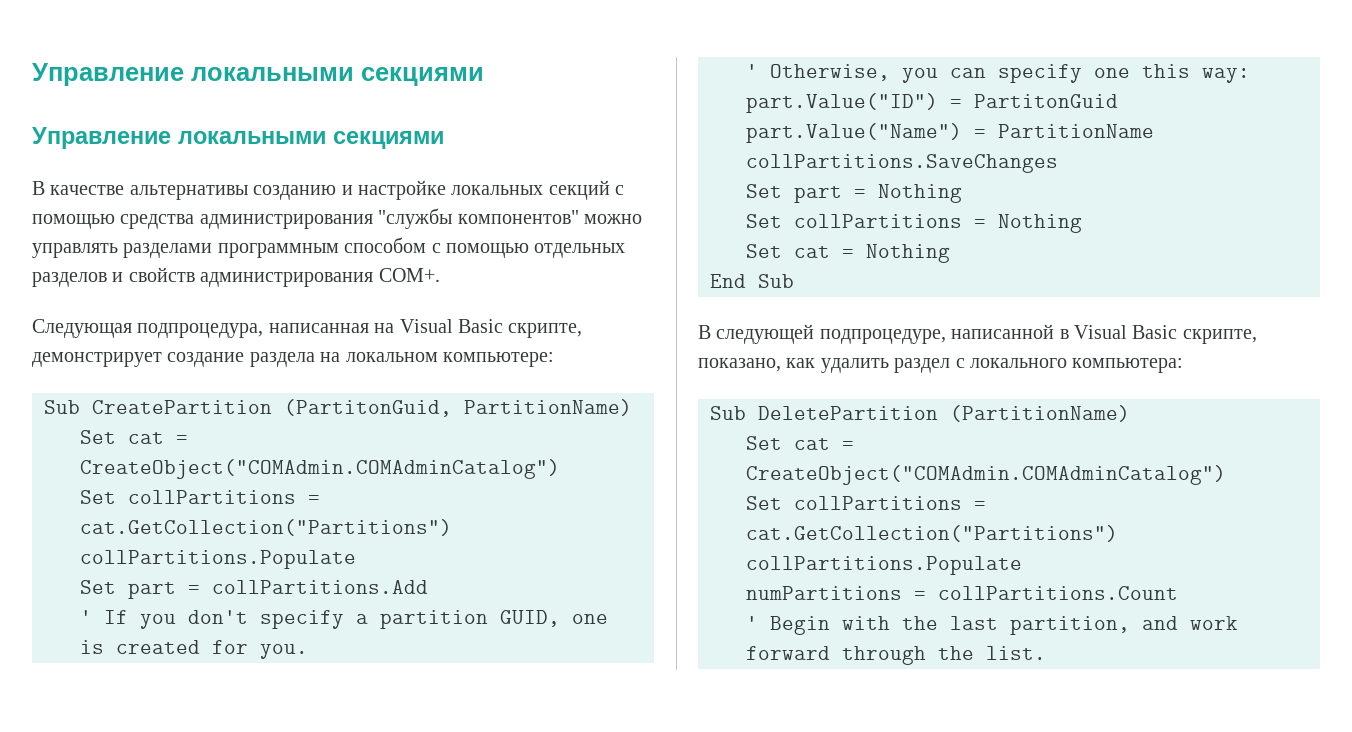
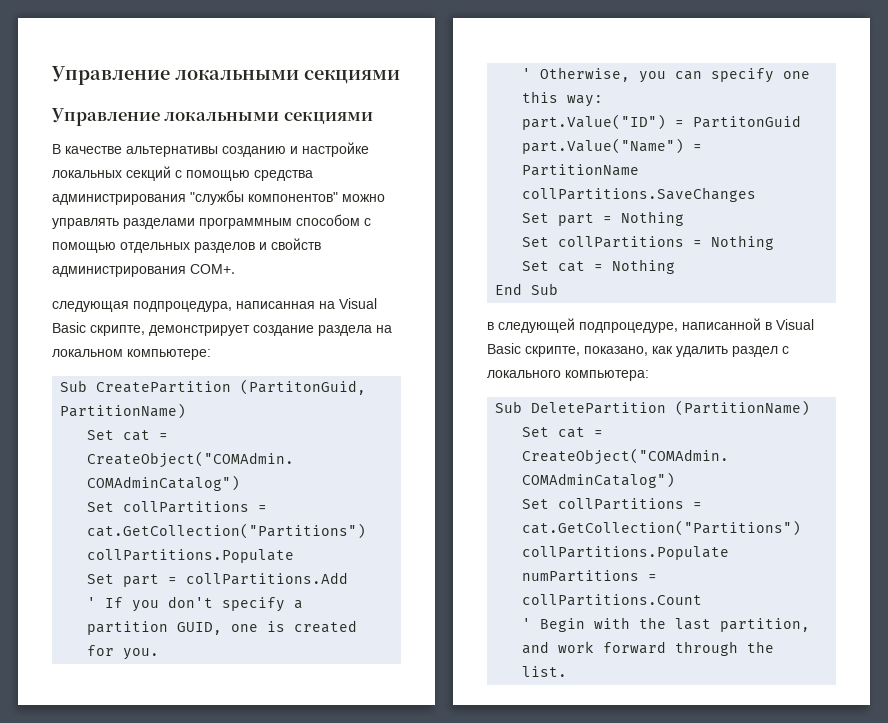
[32,319,132,338] Следующая -> [52,301,129,312] следующая
[698,325,711,339] В -> [487,322,494,330] в

